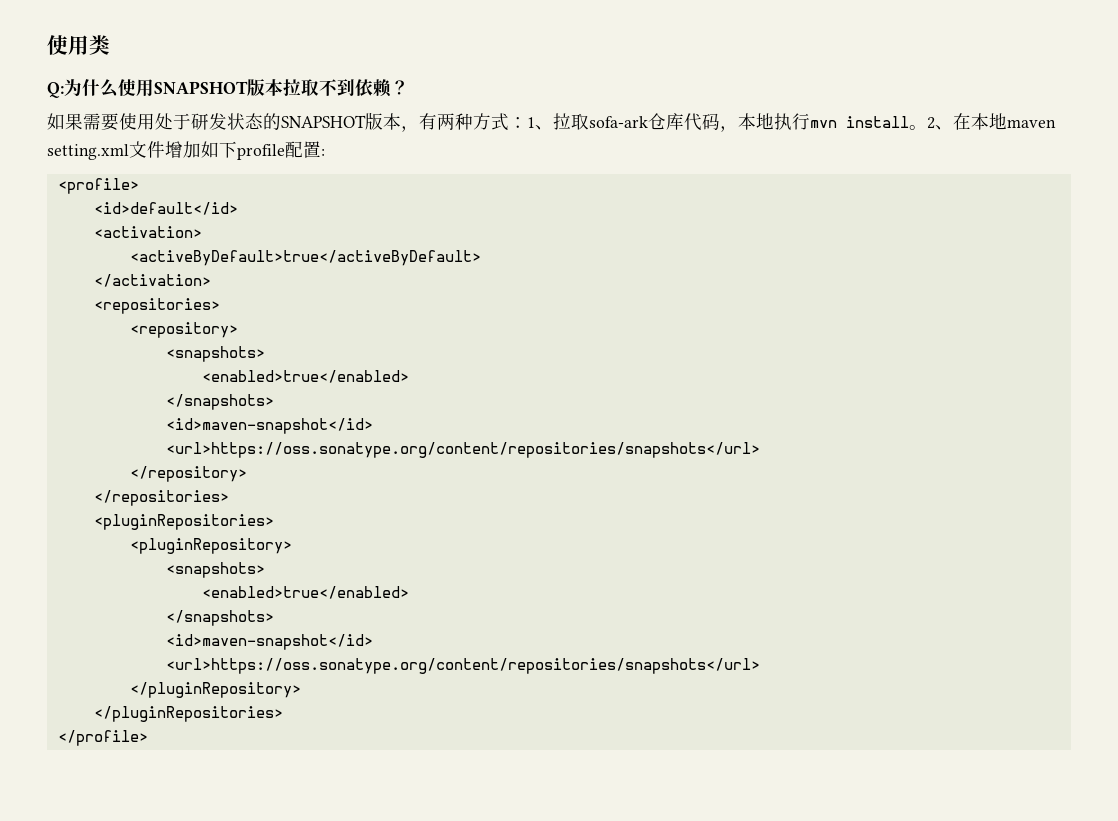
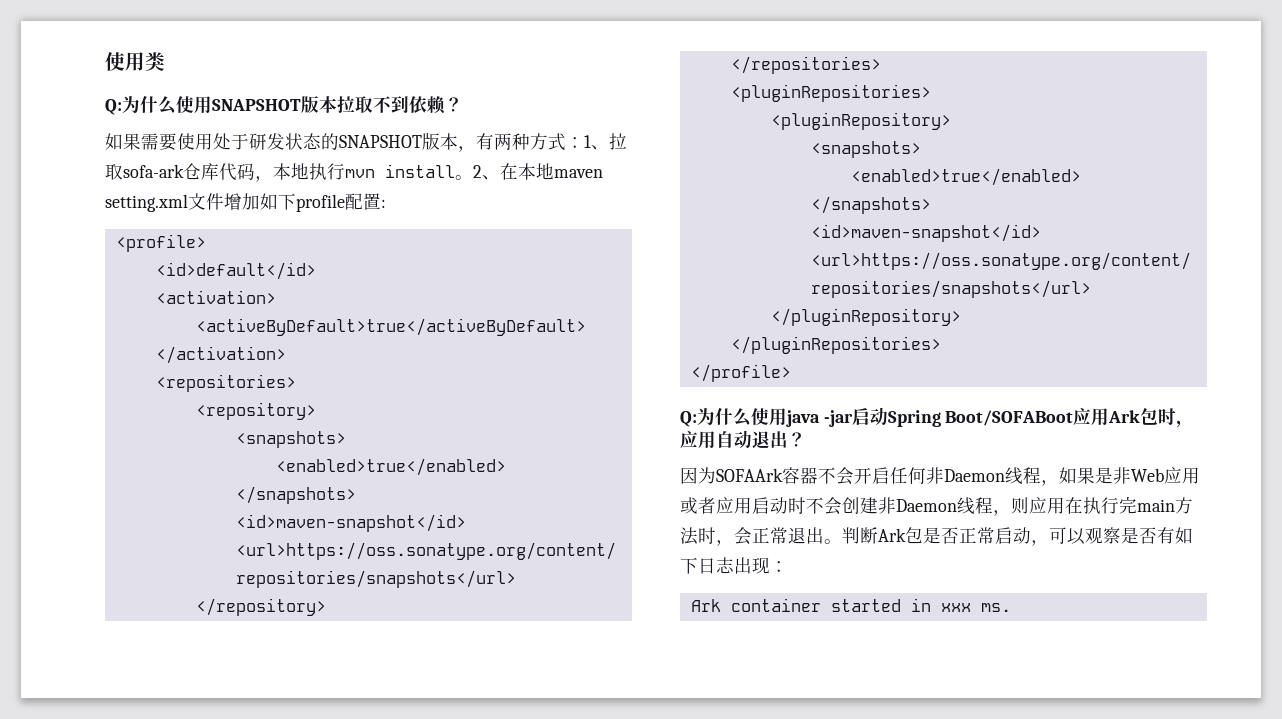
(148, 738) none -> [680,407,1195,428] [680,430,806,449] [680,467,1200,486] [680,496,1193,516] [680,527,1193,546] [680,557,788,574] [690,598,1011,612] // Q:为什么使用java -jar启动Spring Boot/SOFABoot应用Ark包时，应用自动退出？ // 因为SOFAArk容器不会开启任何非Daemon线程，如果是非Web应用或者应用启动时不会创建非Daemon线程，则应用在执行完main方法时，会正常退出。判断Ark包是否正常启动，可以观察是否有如下日志出现： // Ark container started in xxx ms.

